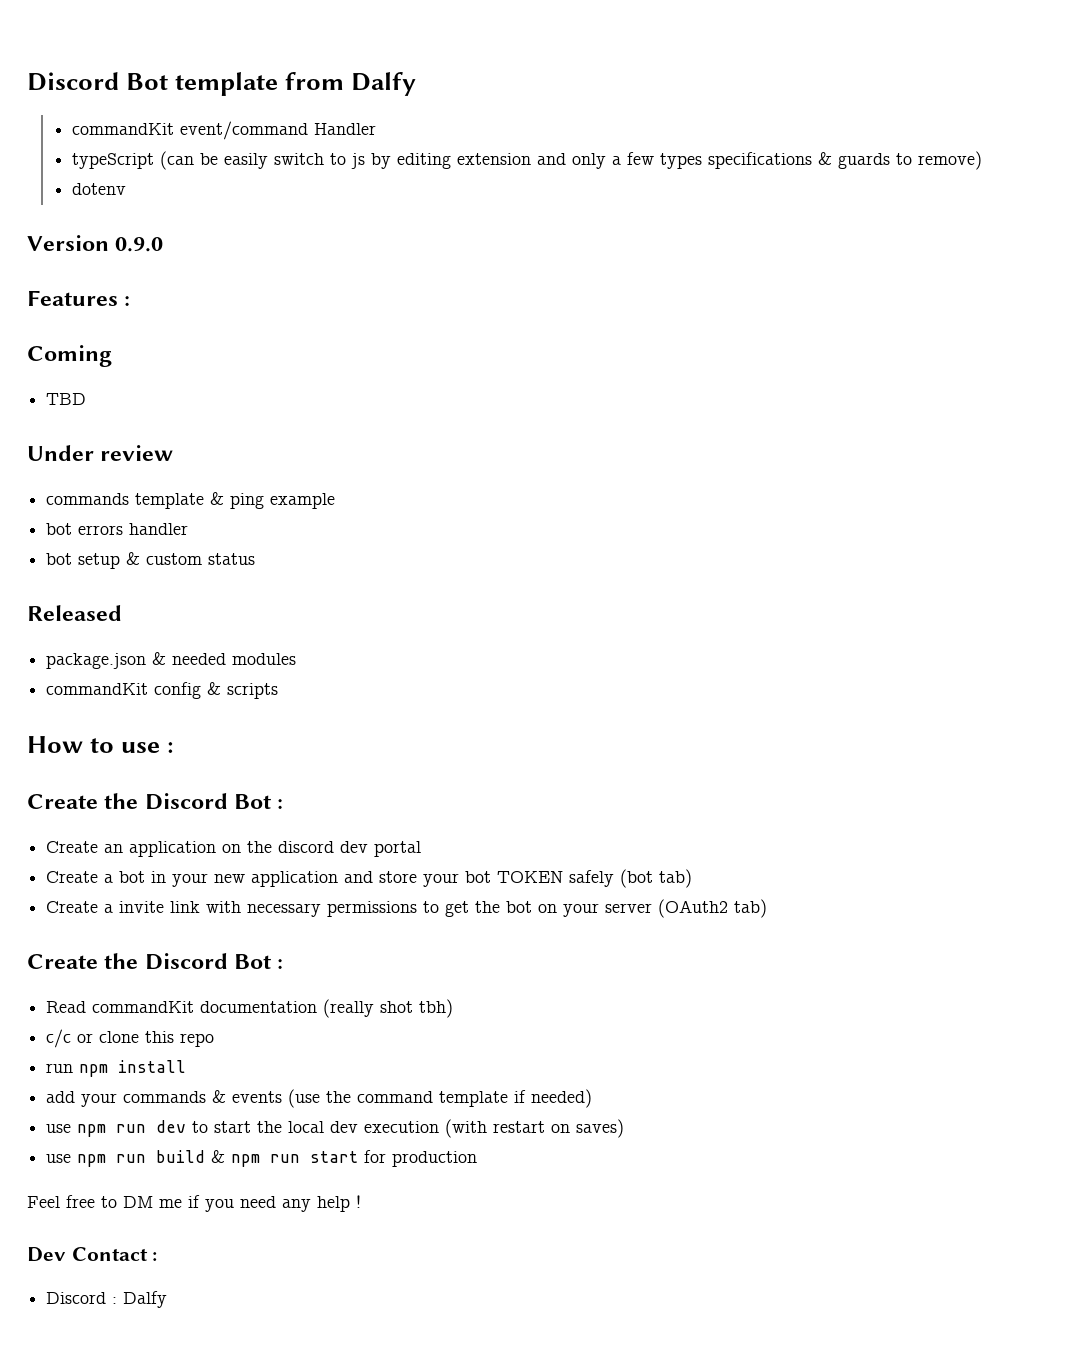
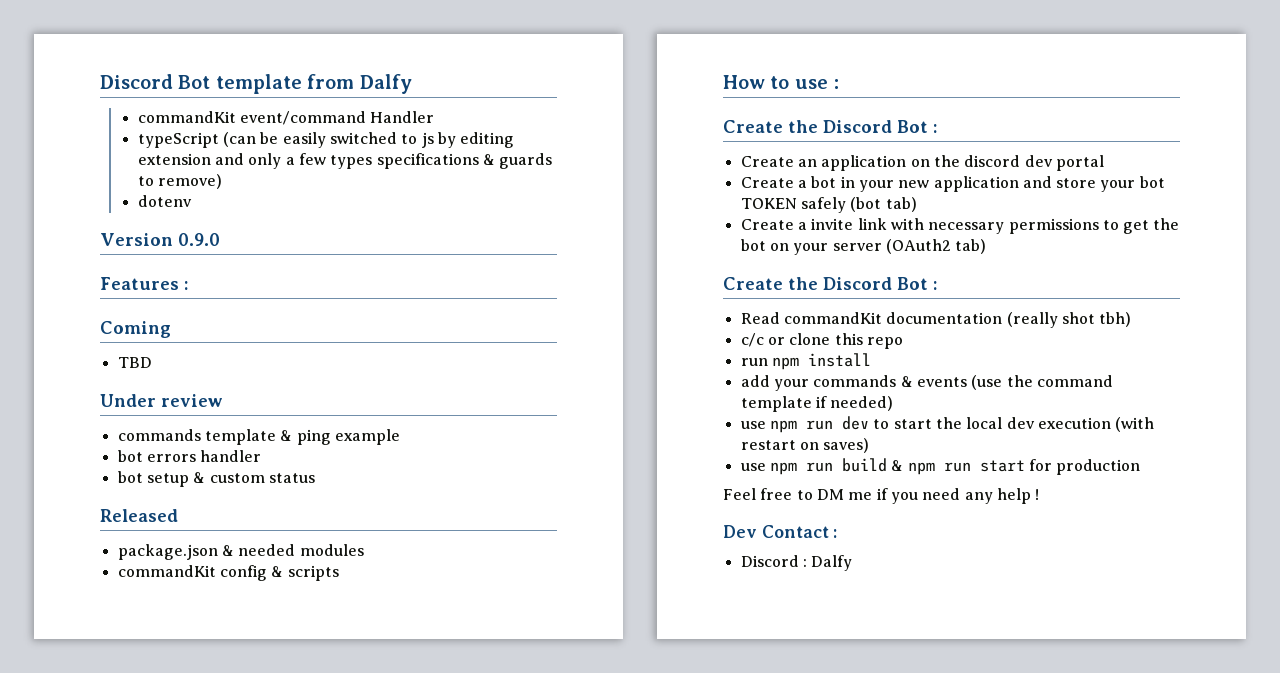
[274,153,325,165] switch -> [330,132,398,144] switched

